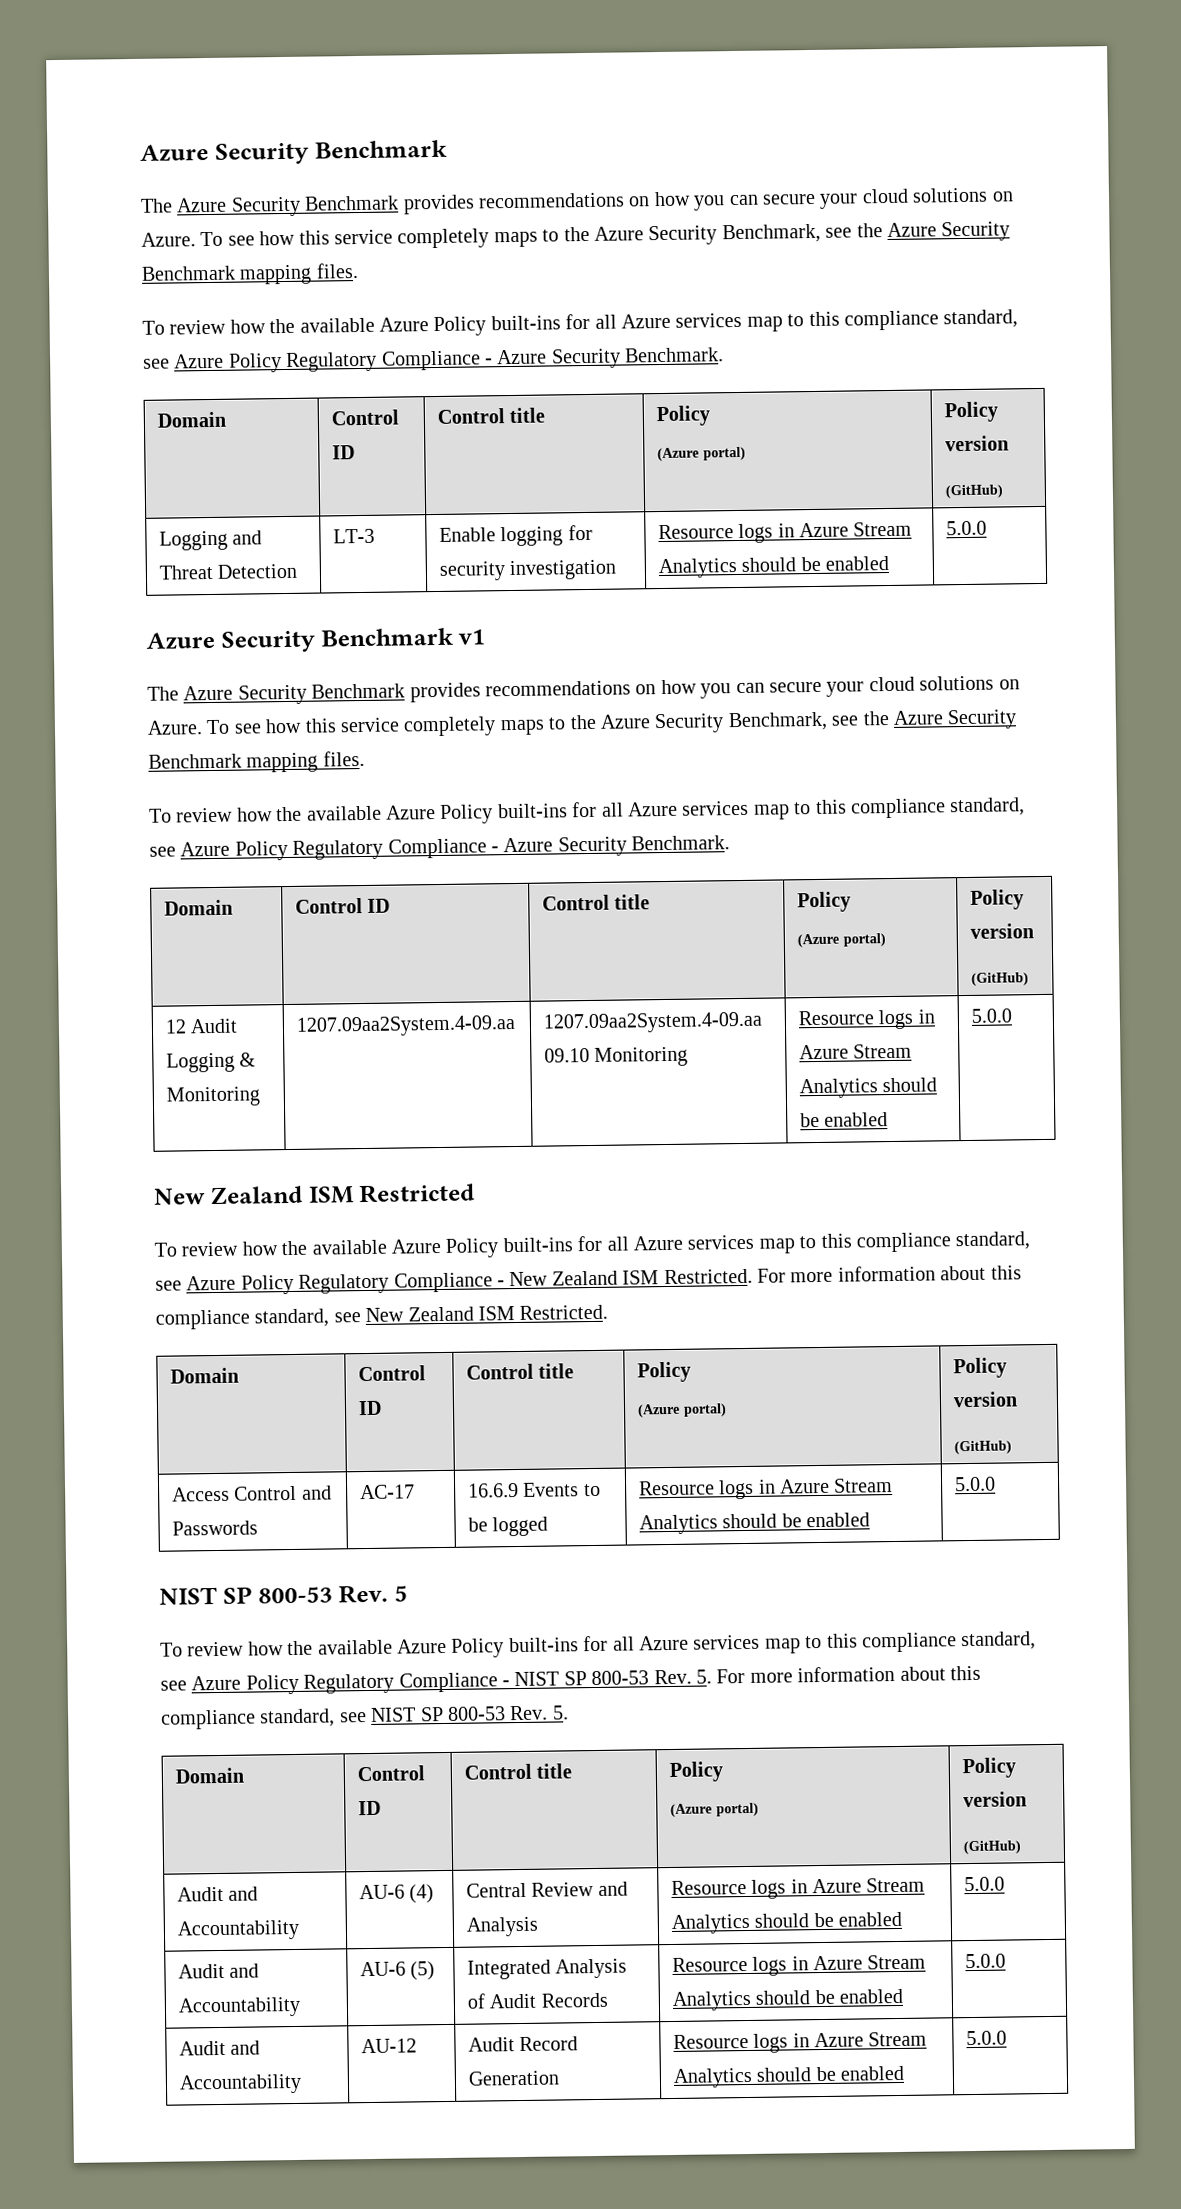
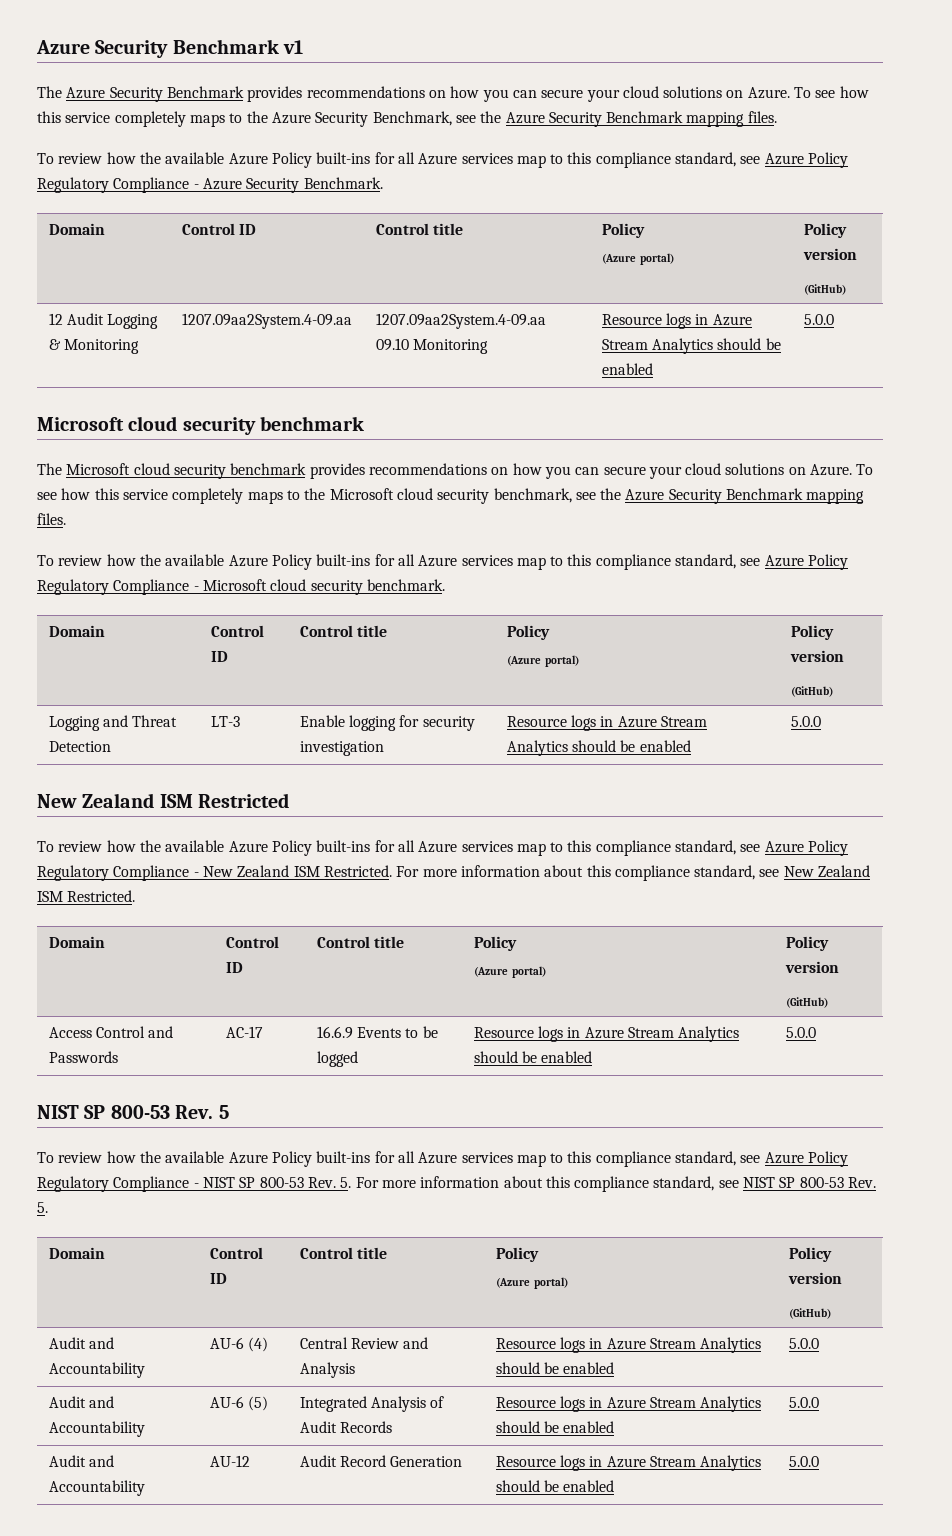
[140,139,448,165] [140,187,1014,217] [141,221,1011,249] [141,263,359,285] [142,309,1019,337] [143,347,725,373] [156,411,226,428] [330,409,399,426] [331,445,355,460] [436,407,546,424] [655,405,711,427] [656,446,747,462] [943,401,998,423] [944,435,1009,452] [944,484,1003,499] [158,530,263,551] [158,563,298,580] [332,528,375,544] [438,524,593,547] [438,559,618,581] [657,521,913,543] [657,555,889,579] [945,520,987,536] [146,627,454,653] Azure Security Benchmark // The Azure Security Benchmark provides recommendations on how you can secure your cloud solutions on Azure. To see how this service completely maps to the Azure Security Benchmark, see the Azure Security Benchmark mapping files. // To review how the available Azure Policy built-ins for all Azure services map to this compliance standard, see Azure Policy Regulatory Compliance - Azure Security Benchmark. // Domain | Control ID | Control title | Policy // (Azure portal) | Policy version // (GitHub) // Logging and Threat Detection | LT-3 | Enable logging for security investigation | Resource logs in Azure Stream Analytics should be enabled | 5.0.0 // Azure Security Benchmark -> [36,39,279,58] Azure Security Benchmark
(1012, 1015) none -> [37,416,365,435] [37,463,874,479] [37,488,865,504] [37,513,66,525] [37,554,849,570] [37,579,445,595] [48,625,105,637] [210,625,264,637] [210,651,228,662] [299,625,387,637] [506,625,550,640] [506,655,579,667] [790,625,834,640] [789,650,844,662] [790,686,833,697] [48,715,178,731] [48,741,111,752] [210,716,240,727] [299,715,475,731] [299,741,384,756] [506,715,707,731] [506,740,691,756] [790,716,821,727] // Microsoft cloud security benchmark // The Microsoft cloud security benchmark provides recommendations on how you can secure your cloud solutions on Azure. To see how this service completely maps to the Microsoft cloud security benchmark, see the Azure Security Benchmark mapping files. // To review how the available Azure Policy built-ins for all Azure services map to this compliance standard, see Azure Policy Regulatory Compliance - Microsoft cloud security benchmark. // Domain | Control ID | Control title | Policy // (Azure portal) | Policy version // (GitHub) // Logging and Threat Detection | LT-3 | Enable logging for security investigation | Resource logs in Azure Stream Analytics should be enabled | 5.0.0

